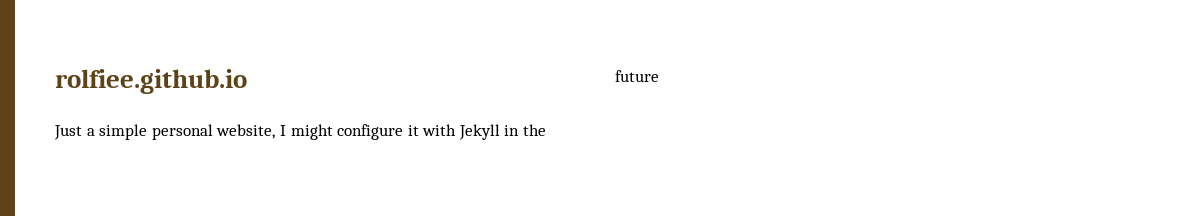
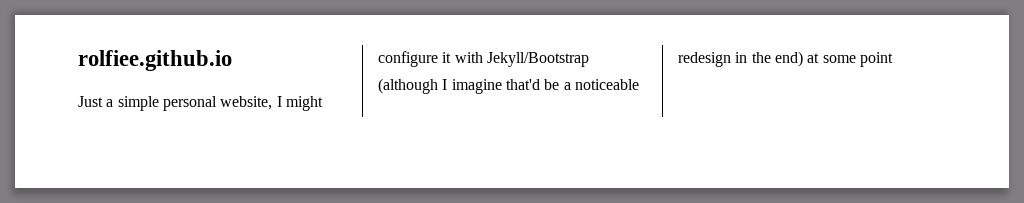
[458,124,547,140] [615,70,659,82] Jekyll in the future -> [486,52,589,67] [378,78,639,94] [678,51,893,67] Jekyll/Bootstrap (although I imagine that'd be a noticeable redesign in the end) at some point

